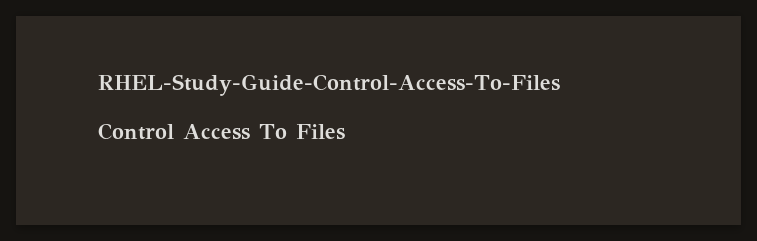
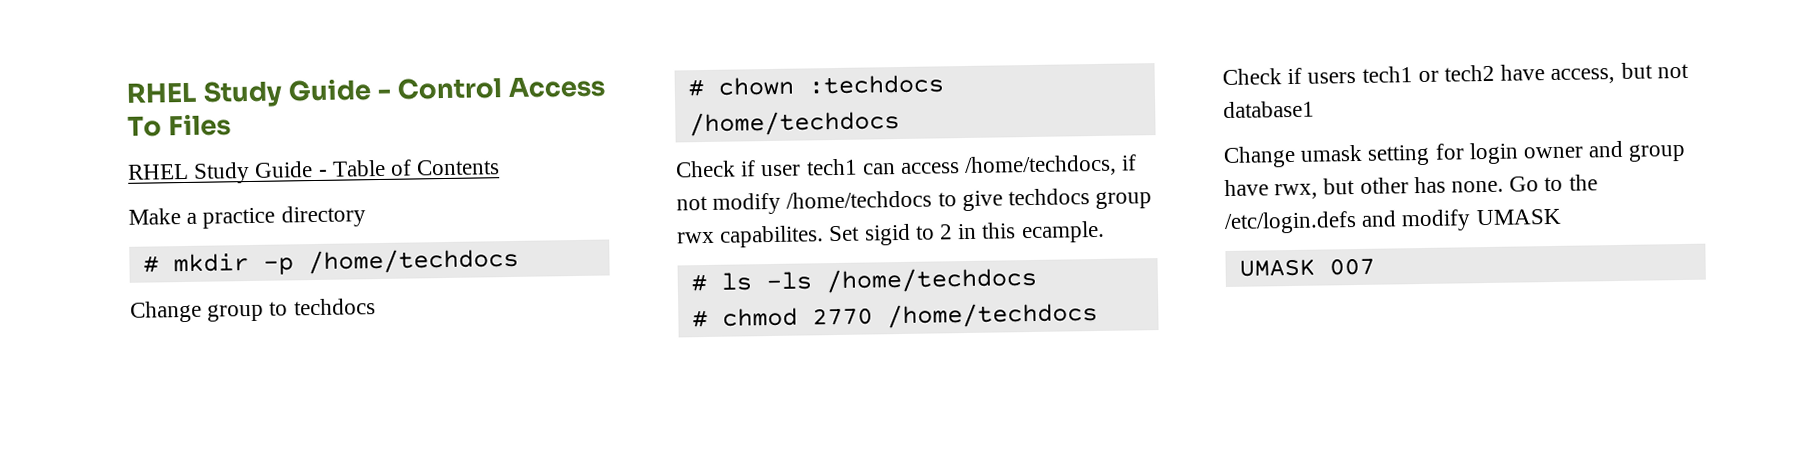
[98,74,560,96] RHEL-Study-Guide-Control-Access-To-Files // -> [126,79,392,108] RHEL Study Guide -
(345, 132) none -> [127,159,501,184] [128,205,366,229] [142,247,519,275] [130,298,376,323] [687,74,944,97] [688,110,900,137] [675,154,1138,178] [676,188,1153,215] [677,220,1105,248] [690,266,1037,294] [691,301,1098,329] [1222,62,1689,86] [1223,100,1315,119] [1223,140,1687,169] [1224,174,1598,200] [1224,208,1562,235] [1238,257,1375,277] // RHEL Study Guide - Table of Contents // Make a practice directory // # mkdir -p /home/techdocs // Change group to techdocs // # chown :techdocs /home/techdocs // Check if user tech1 can access /home/techdocs, if not modify /home/techdocs to give techdocs group rwx capabilites. Set sigid to 2 in this ecample. // # ls -ls /home/techdocs // # chmod 2770 /home/techdocs // Check if users tech1 or tech2 have access, but not database1 // Change umask setting for login owner and group have rwx, but other has none. Go to the /etc/login.defs and modify UMASK // UMASK 007

